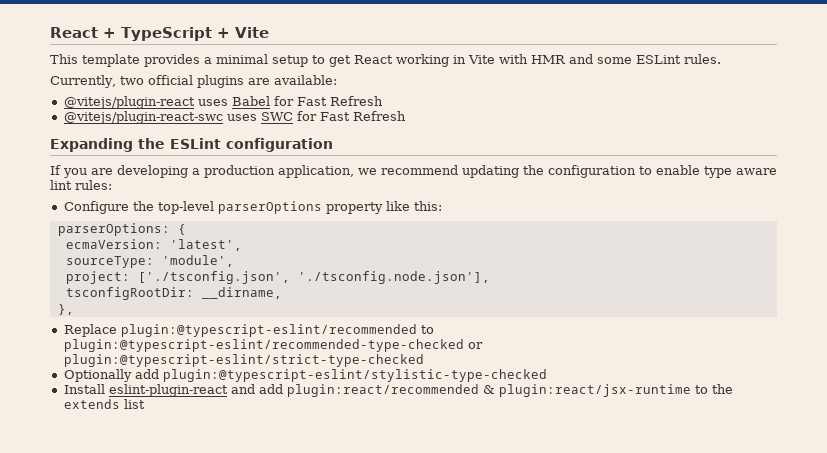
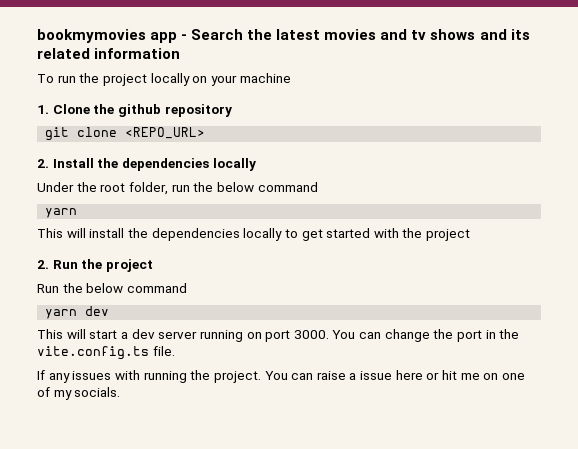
[50,27,269,41] [50,54,721,67] [50,75,337,88] [63,96,383,109] [63,111,406,124] [50,138,333,152] [50,165,777,178] [50,180,112,190] [63,201,442,214] [57,223,186,236] [65,239,242,251] [65,255,234,268] [65,271,490,284] [65,287,282,300] [57,304,74,315] [63,324,434,337] [63,339,483,352] [63,354,424,367] [63,369,547,382] [63,384,733,397] [63,399,145,409] React + TypeScript + Vite // This template provides a minimal setup to get React working in Vite with HMR and some ESLint rules. // Currently, two official plugins are available: // @vitejs/plugin-react uses Babel for Fast Refresh // @vitejs/plugin-react-swc uses SWC for Fast Refresh // Expanding the ESLint configuration // If you are developing a production application, we recommend updating the configuration to enable type aware lint rules: // Configure the top-level parserOptions property like this: // parserOptions: { // ecmaVersion: 'latest', // sourceType: 'module', // project: ['./tsconfig.json', './tsconfig.node.json'], // tsconfigRootDir: __dirname, // }, // Replace plugin:@typescript-eslint/recommended to plugin:@typescript-eslint/recommended-type-checked or plugin:@typescript-eslint/strict-type-checked // Optionally add plugin:@typescript-eslint/stylistic-type-checked // Install eslint-plugin-react and add plugin:react/recommended & plugin:react/jsx-runtime to the extends list -> [37,29,530,43] [37,48,181,59] [37,73,291,86] [37,104,232,117] [45,127,206,141] [37,158,256,171] [37,182,318,195] [45,208,78,218] [37,228,471,241] [37,259,153,272] [37,283,187,293] [45,306,110,319] [37,329,520,342] [37,346,175,360] [37,370,525,383] [37,387,121,400] bookmymovies app - Search the latest movies and tv shows and its related information // To run the project locally on your machine // 1. Clone the github repository // git clone <REPO_URL> // 2. Install the dependencies locally // Under the root folder, run the below command // yarn // This will install the dependencies locally to get started with the project // 2. Run the project // Run the below command // yarn dev // This will start a dev server running on port 3000. You can change the port in the vite.config.ts file. // If any issues with running the project. You can raise a issue here or hit me on one of my socials.

